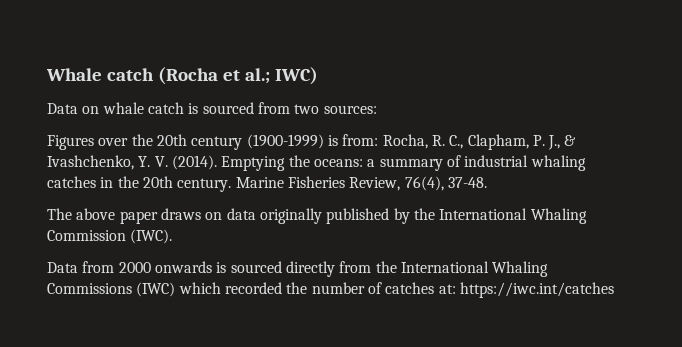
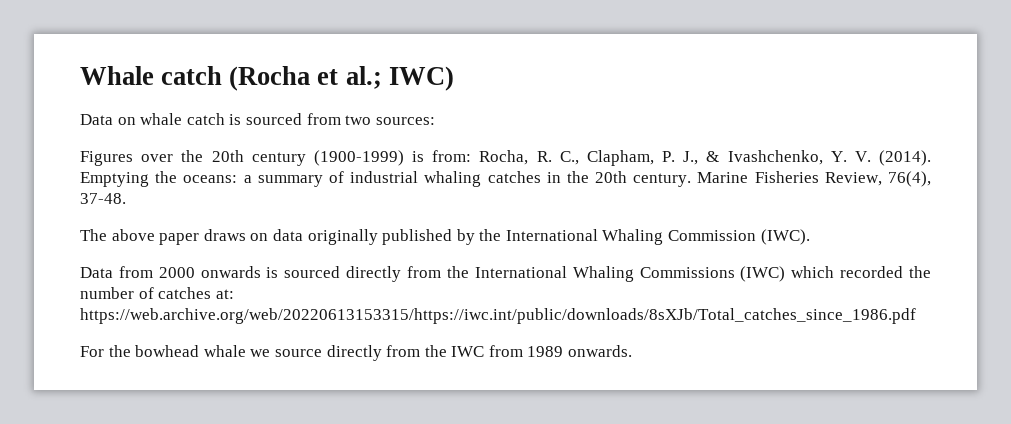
[459,282,614,298] https://iwc.int/catches -> [80,308,916,324] [80,345,633,361] https://web.archive.org/web/20220613153315/https://iwc.int/public/downloads/8sXJb/Total_catches_since_1986.pdf // For the bowhead whale we source directly from the IWC from 1989 onwards.

